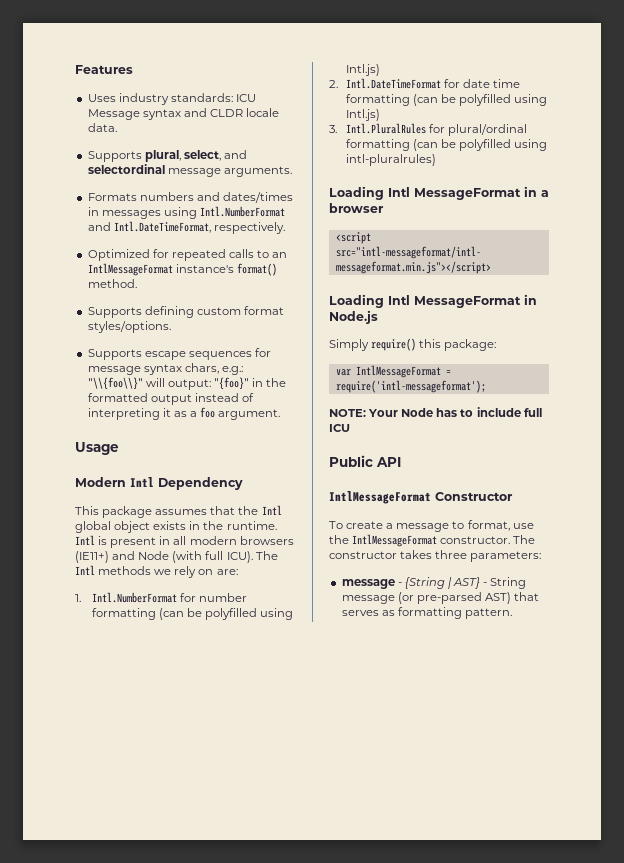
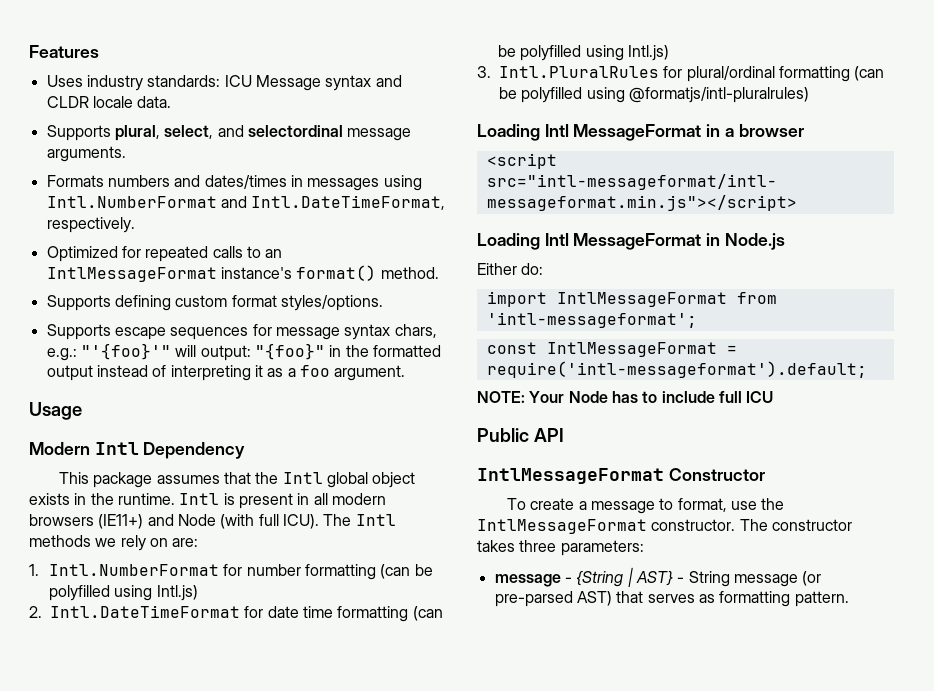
[87,377,143,390] "\\{foo\\}" -> [80,343,171,360] "'{foo}'"
[345,154,436,166] intl-pluralrules) -> [628,87,809,103] @formatjs/intl-pluralrules)
[329,338,497,351] [335,369,351,376] Simply require() this package: // var -> [477,263,544,275] [486,291,777,307] [486,312,697,328] [486,342,537,354] Either do: // import IntlMessageFormat from 'intl-messageformat'; // const
[335,380,486,393] require('intl-messageformat'); -> [486,361,867,378] require('intl-messageformat').default;

